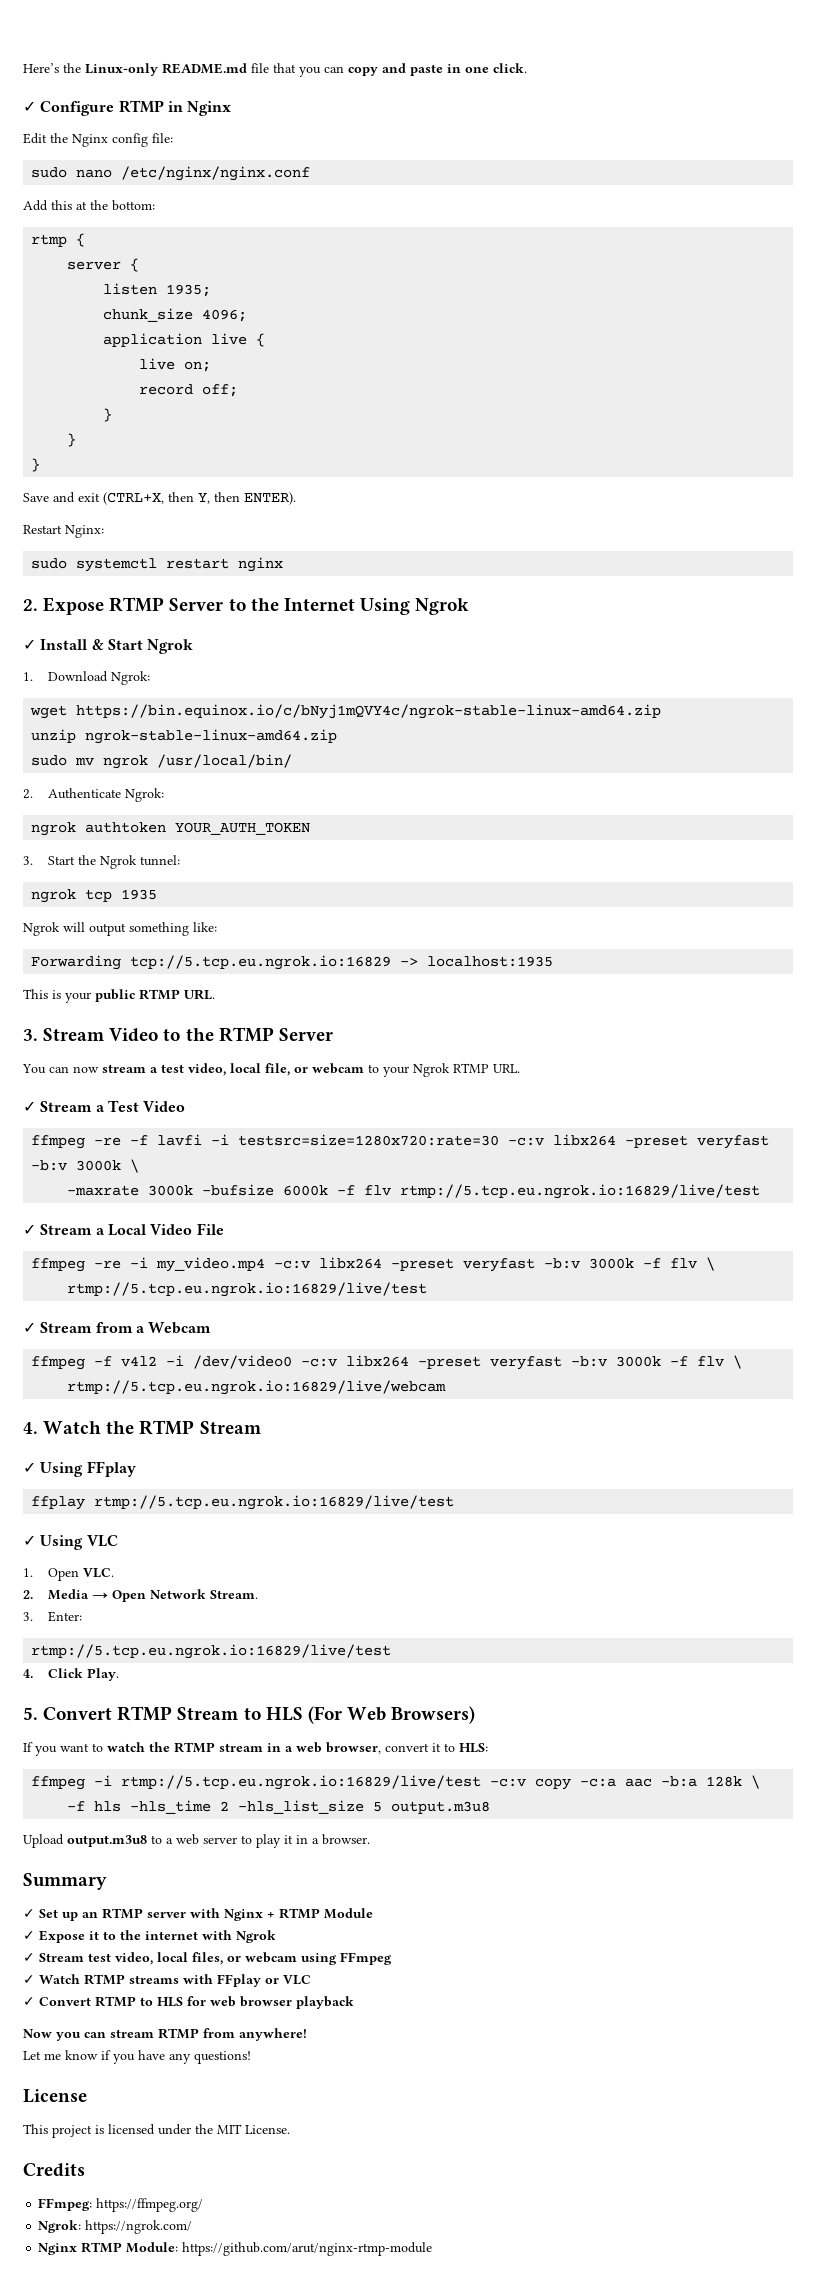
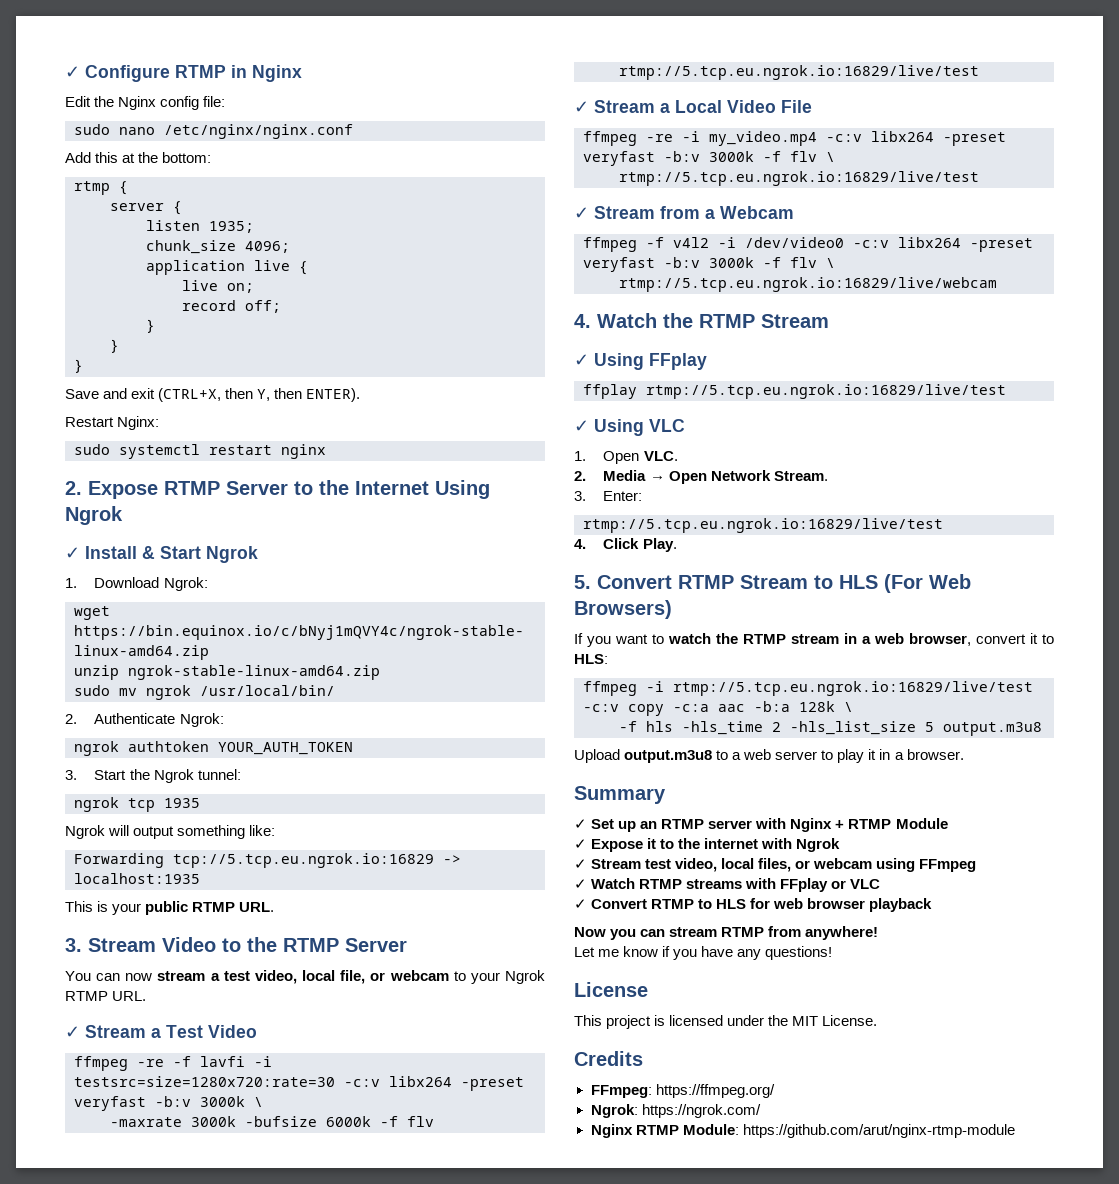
[23,63,527,77] Here’s the Linux-only README.md file that you can copy and paste in one click. // -> (65, 72) none

